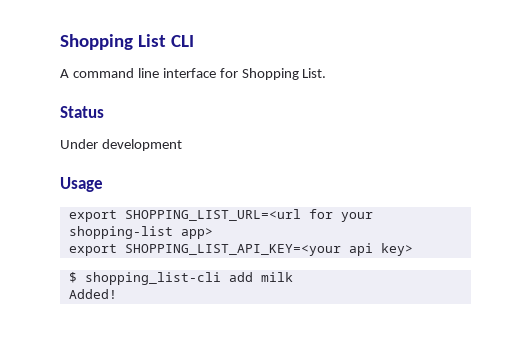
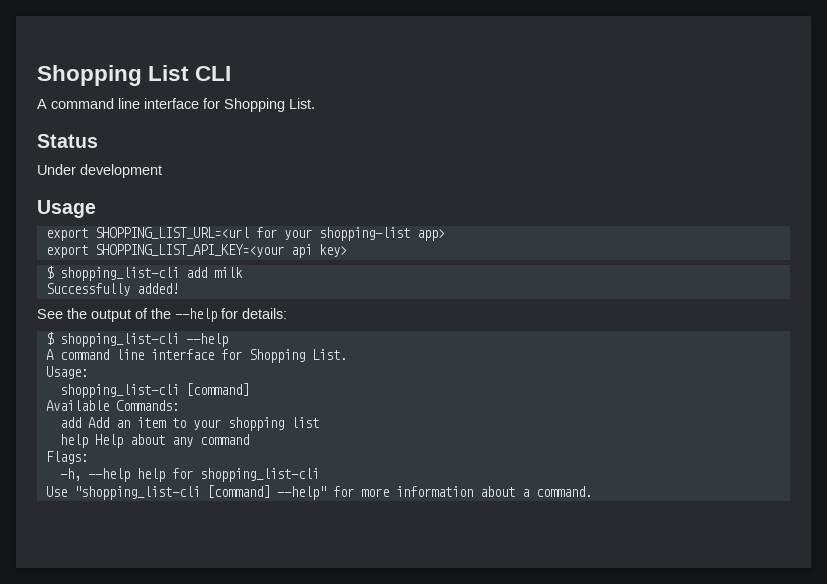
[68,289,117,299] Added! -> [45,283,179,296] [37,308,287,322] [45,332,228,347] [45,349,347,363] [45,366,88,379] [59,383,249,398] [45,400,179,411] [59,417,319,431] [59,434,249,448] [45,451,88,464] [59,468,319,482] [45,485,592,500] Successfully added! // See the output of the --help for details: // $ shopping_list-cli --help // A command line interface for Shopping List. // Usage: // shopping_list-cli [command] // Available Commands: // add Add an item to your shopping list // help Help about any command // Flags: // -h, --help help for shopping_list-cli // Use "shopping_list-cli [command] --help" for more information about a command.

